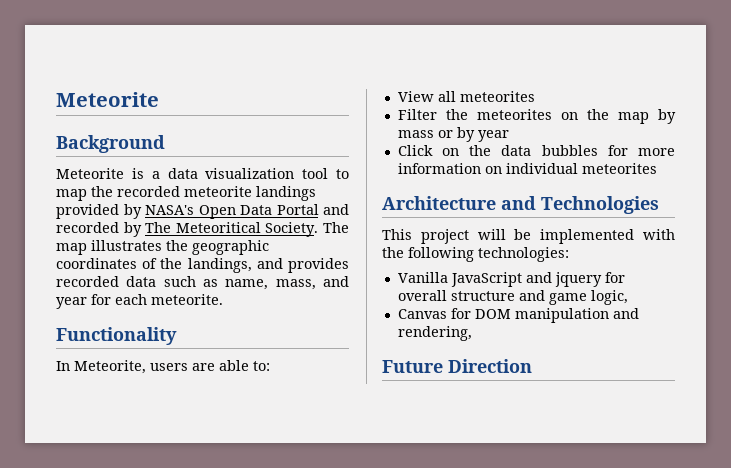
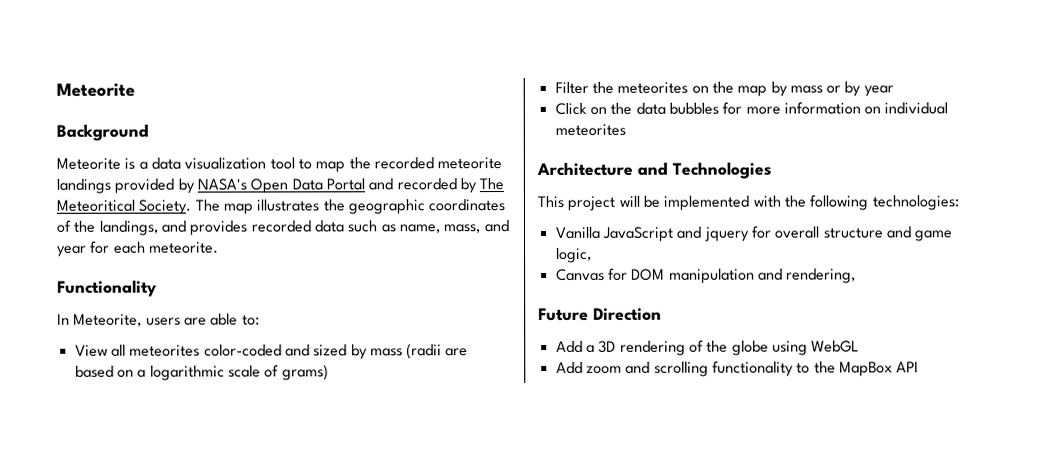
(535, 96) none -> [203,343,469,360] [74,364,329,381] color-coded and sized by mass (radii are based on a logarithmic scale of grams)
(532, 366) none -> [555,339,860,356] [555,360,920,377] // Add a 3D rendering of the globe using WebGL // Add zoom and scrolling functionality to the MapBox API

